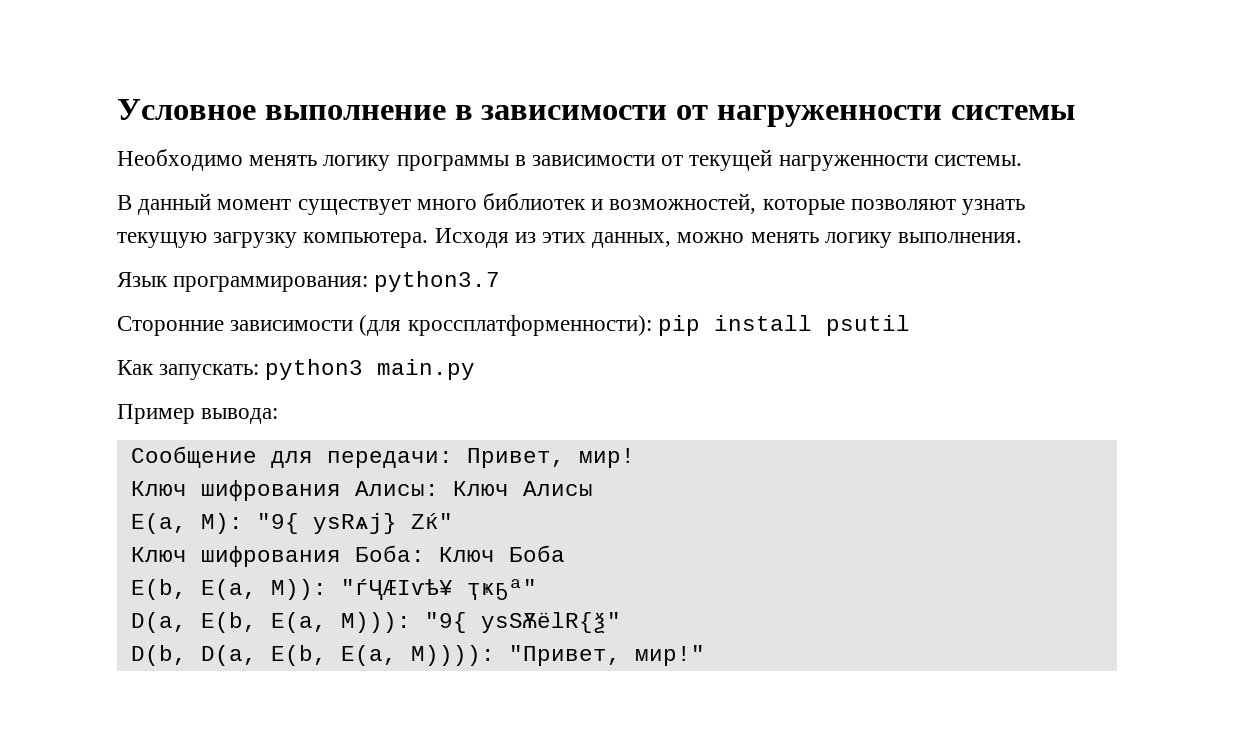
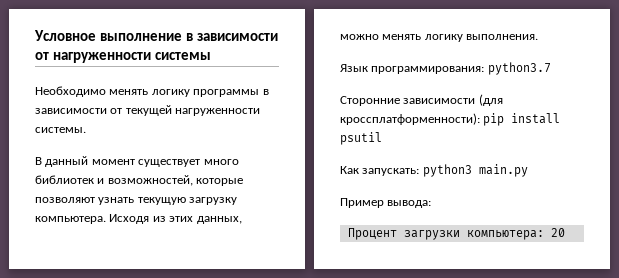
[130,446,635,468] [130,480,593,501] [130,513,453,534] [130,545,565,567] [130,579,537,600] [130,612,621,633] [130,645,705,666] Сообщение для передачи: Привет, мир! // Ключ шифрования Aлисы: Ключ Алисы // E(a, M): "9{ yѕRѧј} Zќ" // Ключ шифрования Боба: Ключ Боба // E(b, E(a, M)): "ѓҶӔӀѵѣ¥ ҭҝҕª" // D(a, E(b, E(a, M))): "9{ yѕSѪёlR{ѯ" // D(b, D(a, E(b, E(a, M)))): "Привет, мир!" -> [347,228,565,240] Процент загрузки компьютера: 20

